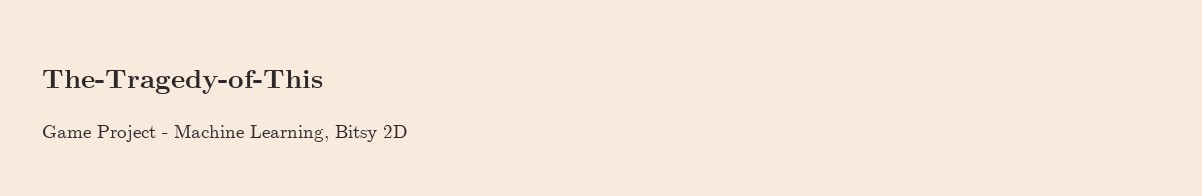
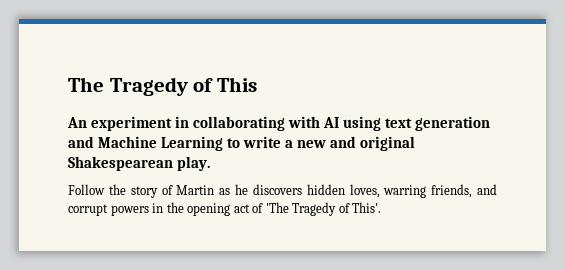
[42,70,323,94] [42,124,408,142] The-Tragedy-of-This // Game Project - Machine Learning, Bitsy 2D -> [68,77,257,96] [67,116,491,131] [68,136,416,151] [68,156,211,171] [68,184,497,198] [68,202,382,216] The Tragedy of This // An experiment in collaborating with AI using text generation and Machine Learning to write a new and original Shakespearean play. // Follow the story of Martin as he discovers hidden loves, warring friends, and corrupt powers in the opening act of 'The Tragedy of This'.

